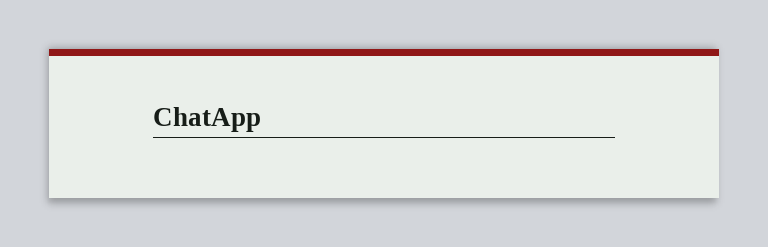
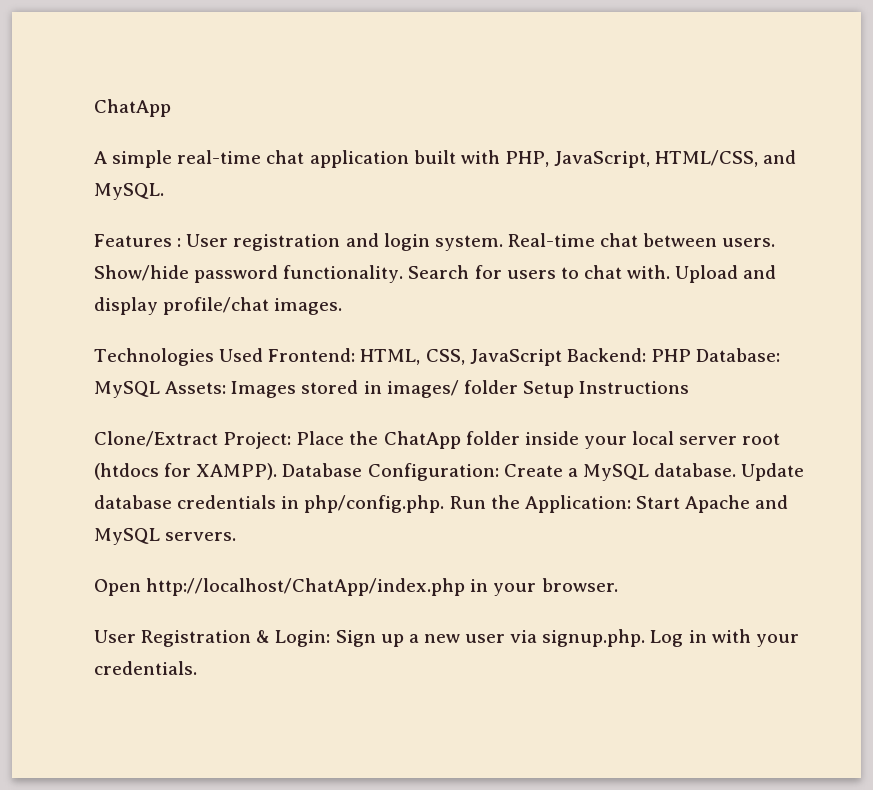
[153,107,261,132] ChatApp -> [94,99,171,117] [94,150,797,168] [94,183,164,200] [94,233,776,251] [94,265,777,283] [94,297,343,315] [94,348,781,366] [94,380,690,398] [94,431,781,449] [94,463,805,481] [94,495,789,513] [94,528,237,545] [94,578,619,596] [94,629,799,647] [94,661,197,675] ChatApp // A simple real-time chat application built with PHP, JavaScript, HTML/CSS, and MySQL. // Features : User registration and login system. Real-time chat between users. Show/hide password functionality. Search for users to chat with. Upload and display profile/chat images. // Technologies Used Frontend: HTML, CSS, JavaScript Backend: PHP Database: MySQL Assets: Images stored in images/ folder Setup Instructions // Clone/Extract Project: Place the ChatApp folder inside your local server root (htdocs for XAMPP). Database Configuration: Create a MySQL database. Update database credentials in php/config.php. Run the Application: Start Apache and MySQL servers. // Open http://localhost/ChatApp/index.php in your browser. // User Registration & Login: Sign up a new user via signup.php. Log in with your credentials.

